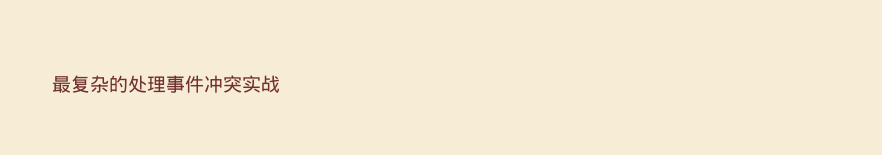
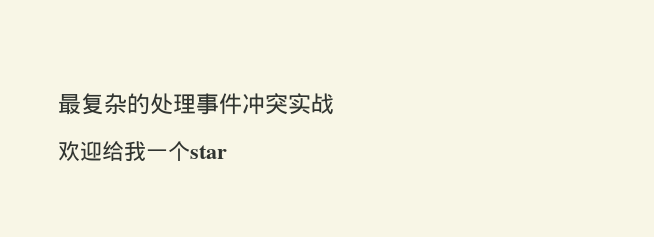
(280, 84) none -> [58,141,227,161] // 欢迎给我一个star

